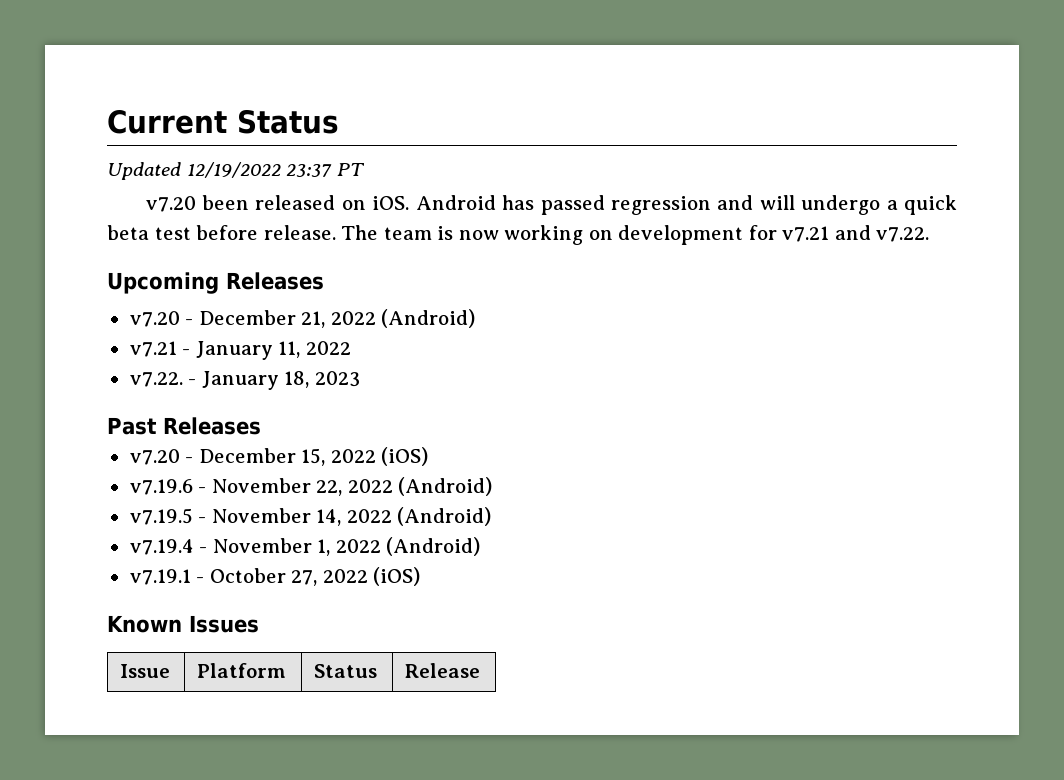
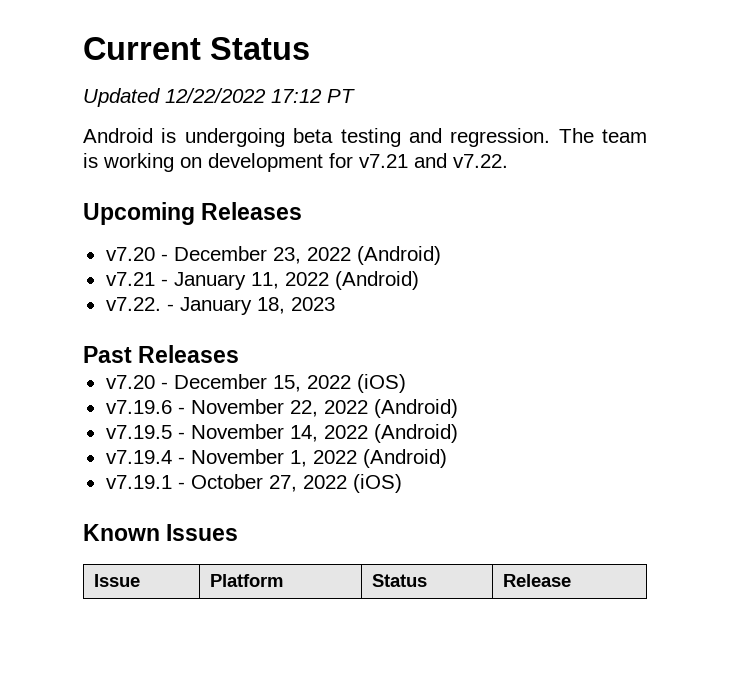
[186,162,333,178] 12/19/2022 23:37 -> [165,88,322,103] 12/22/2022 17:12
[145,195,957,215] [107,225,336,240] v7.20 been released on iOS. Android has passed regression and will undergo a quick beta test before release. -> [83,128,551,147] Android is undergoing beta testing and regression.
[458,230,499,240] now -> (98, 160) none
[301,311,326,328] 21, -> [272,247,301,264] 23,
(351, 348) none -> [334,271,419,290] (Android)

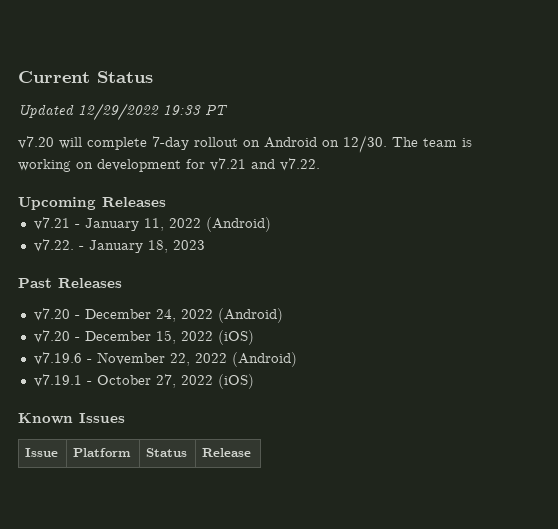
[165,88,322,103] 12/22/2022 17:12 -> [78,103,201,121] 12/29/2022 19:33
[83,128,551,147] Android is undergoing beta testing and regression. -> [18,135,387,153] v7.20 will complete 7-day rollout on Android on 12/30.
[105,246,441,265] // v7.20 - December 23, 2022 (Android) -> (166, 202) none
(240, 354) none -> [33,308,283,323] // v7.20 - December 24, 2022 (Android)
[105,424,458,443] [105,449,447,468] // v7.19.5 - November 14, 2022 (Android) // v7.19.4 - November 1, 2022 (Android) -> (297, 359) none

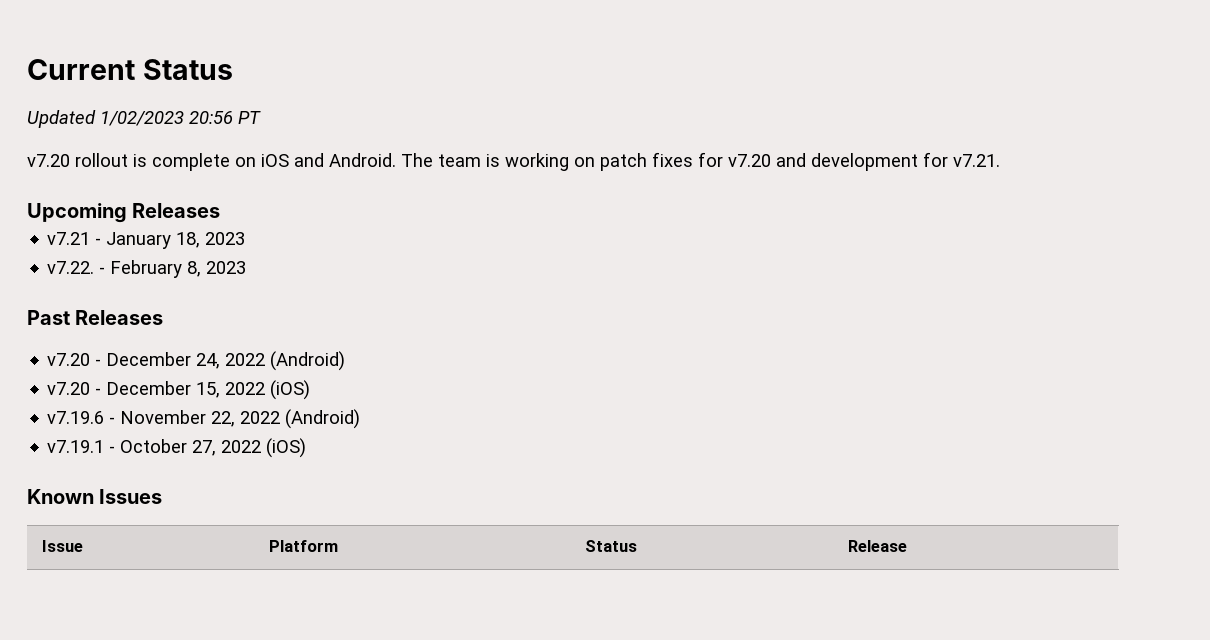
[78,103,201,121] 12/29/2022 19:33 -> [100,111,233,126] 1/02/2023 20:56
[59,135,387,153] will complete 7-day rollout on Android on 12/30. -> [75,153,396,171] rollout is complete on iOS and Android.
[97,158,320,172] development for v7.21 and v7.22. -> [600,152,1000,171] patch fixes for v7.20 and development for v7.21.
[143,217,271,232] 11, 2022 (Android) -> [176,232,246,248] 18, 2023
[88,240,168,253] January 18, -> [110,260,202,278] February 8,

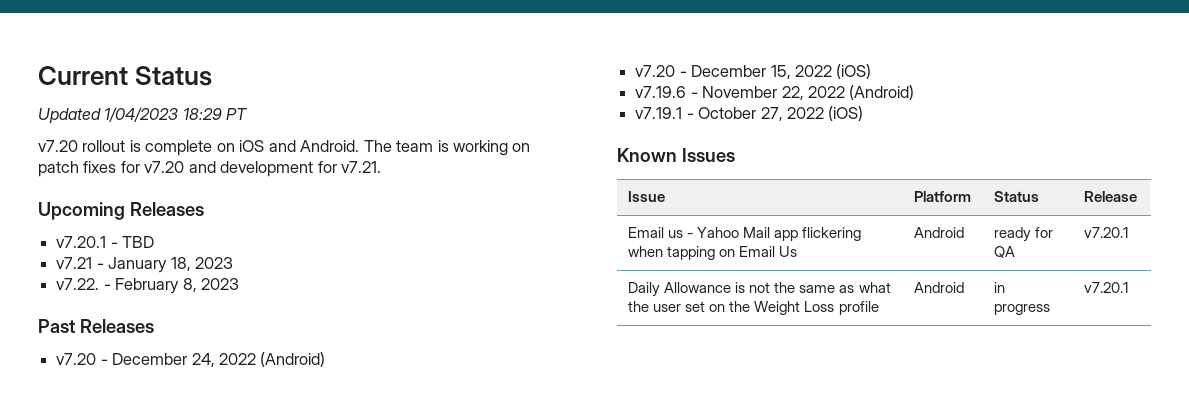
[100,111,233,126] 1/02/2023 20:56 -> [104,107,222,122] 1/04/2023 18:29
(221, 210) none -> [56,236,155,248] // v7.20.1 - TBD
(907, 546) none -> [628,227,862,241] [628,246,798,260] [914,227,965,238] [994,227,1054,242] [994,246,1016,258] [1084,227,1129,238] [628,282,891,297] [628,301,879,315] [914,282,965,293] [994,282,1006,293] [994,304,1051,315] [1084,282,1129,293] // Email us - Yahoo Mail app flickering when tapping on Email Us | Android | ready for QA | v7.20.1 // Daily Allowance is not the same as what the user set on the Weight Loss profile | Android | in progress | v7.20.1

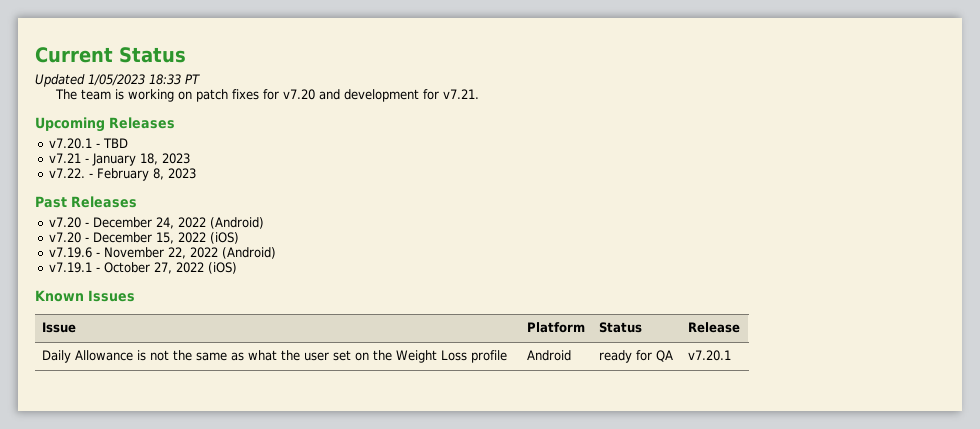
[104,107,222,122] 1/04/2023 18:29 -> [88,74,181,86] 1/05/2023 18:33
[38,140,360,156] v7.20 rollout is complete on iOS and Android. -> (200, 79) none
[628,227,862,241] [628,246,798,260] [914,227,965,238] [994,227,1054,242] [994,246,1016,258] [1084,227,1129,238] // Email us - Yahoo Mail app flickering when tapping on Email Us | Android | ready for QA | v7.20.1 -> (740, 327) none
[994,282,1006,293] [994,304,1051,315] in progress -> [598,350,673,363] ready for QA

